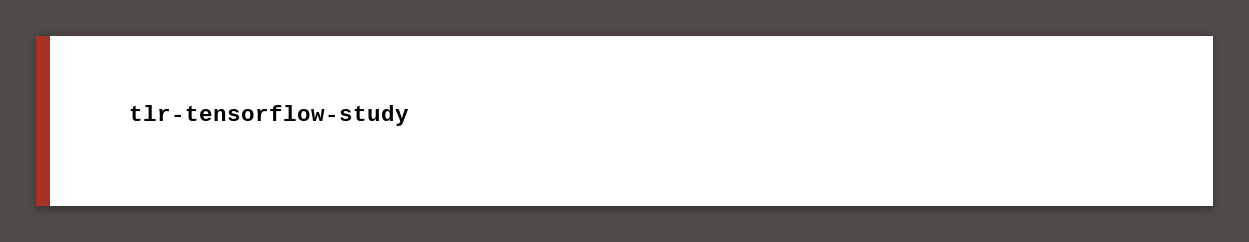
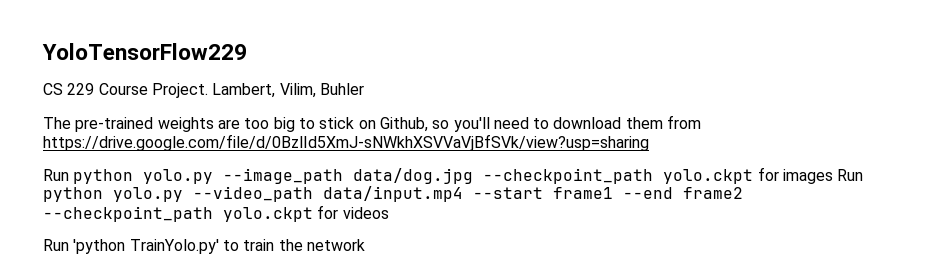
[129,105,409,126] tlr-tensorflow-study -> [42,43,247,60] [43,83,364,98] [43,115,702,132] [43,134,649,151] [43,167,864,184] [43,186,743,202] [43,205,389,222] [43,239,365,254] YoloTensorFlow229 // CS 229 Course Project. Lambert, Vilim, Buhler // The pre-trained weights are too big to stick on Github, so you'll need to download them from https://drive.google.com/file/d/0BzlId5XmJ-sNWkhXSVVaVjBfSVk/view?usp=sharing // Run python yolo.py --image_path data/dog.jpg --checkpoint_path yolo.ckpt for images Run python yolo.py --video_path data/input.mp4 --start frame1 --end frame2 --checkpoint_path yolo.ckpt for videos // Run 'python TrainYolo.py' to train the network

